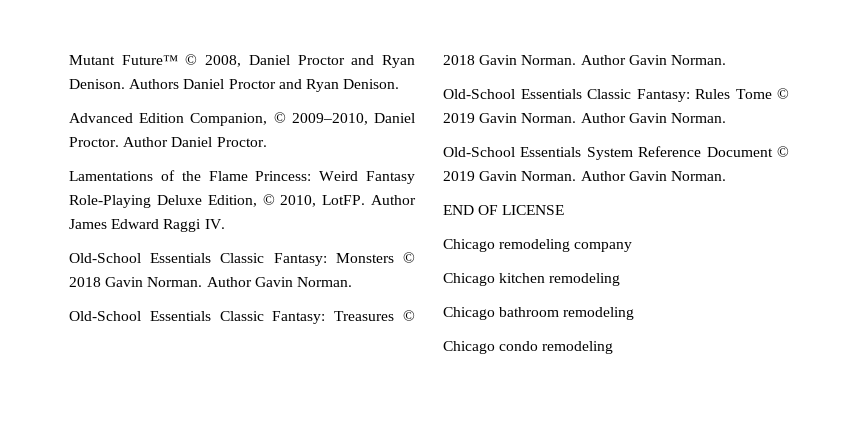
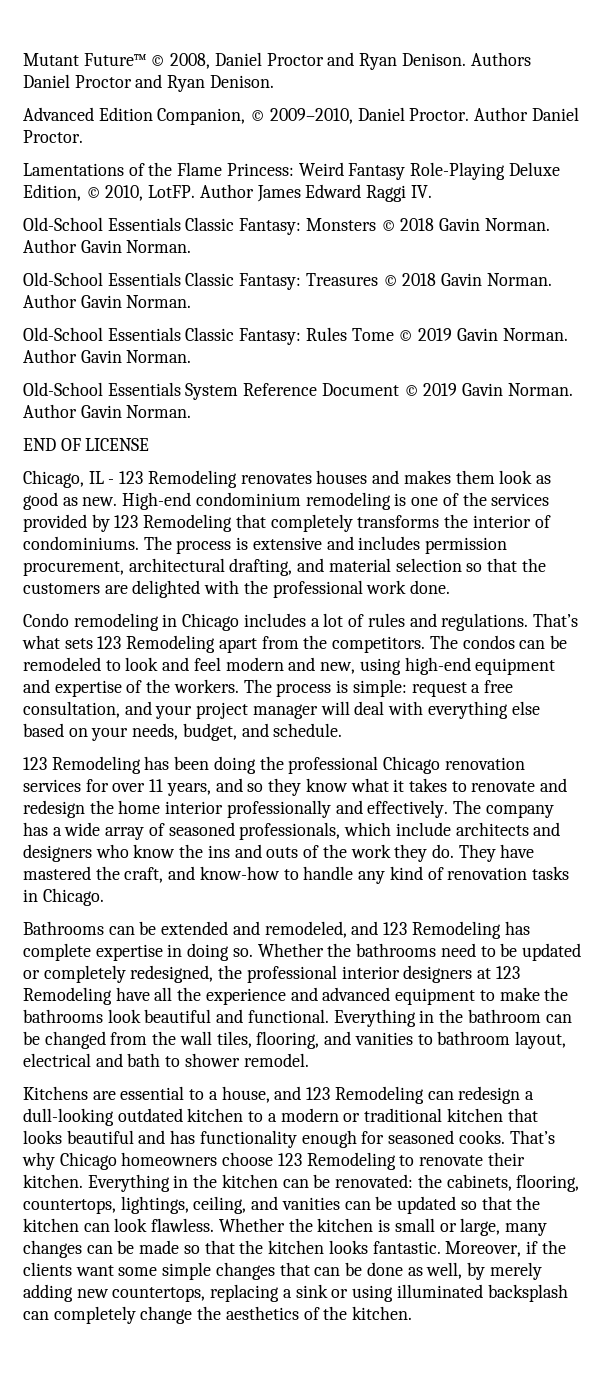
[443,239,633,252] [443,273,621,286] [443,307,635,320] [443,341,614,354] Chicago remodeling company // Chicago kitchen remodeling // Chicago bathroom remodeling // Chicago condo remodeling -> [23,470,551,488] [23,492,550,510] [23,514,551,532] [23,536,508,554] [23,558,546,576] [23,580,451,598] [23,613,578,631] [22,635,567,653] [23,657,556,675] [23,679,513,697] [23,701,540,719] [23,723,343,741] [23,756,525,774] [23,778,568,796] [23,800,554,818] [23,822,561,840] [23,844,535,862] [23,866,569,884] [23,888,104,906] [23,921,530,939] [23,943,581,961] [23,965,520,983] [23,987,569,1005] [23,1009,572,1027] [23,1031,566,1049] [23,1053,309,1067] [23,1086,534,1104] [23,1108,538,1126] [23,1130,555,1148] [22,1152,525,1170] [23,1174,580,1192] [23,1196,541,1214] [23,1218,547,1236] [23,1240,566,1258] [23,1262,542,1280] [23,1284,568,1302] [23,1306,413,1324] Chicago, IL - 123 Remodeling renovates houses and makes them look as good as new. High-end condominium remodeling is one of the services provided by 123 Remodeling that completely transforms the interior of condominiums. The process is extensive and includes permission procurement, architectural drafting, and material selection so that the customers are delighted with the professional work done. // Condo remodeling in Chicago includes a lot of rules and regulations. That’s what sets 123 Remodeling apart from the competitors. The condos can be remodeled to look and feel modern and new, using high-end equipment and expertise of the workers. The process is simple: request a free consultation, and your project manager will deal with everything else based on your needs, budget, and schedule. // 123 Remodeling has been doing the professional Chicago renovation services for over 11 years, and so they know what it takes to renovate and redesign the home interior professionally and effectively. The company has a wide array of seasoned professionals, which include architects and designers who know the ins and outs of the work they do. They have mastered the craft, and know-how to handle any kind of renovation tasks in Chicago. // Bathrooms can be extended and remodeled, and 123 Remodeling has complete expertise in doing so. Whether the bathrooms need to be updated or completely redesigned, the professional interior designers at 123 Remodeling have all the experience and advanced equipment to make the bathrooms look beautiful and functional. Everything in the bathroom can be changed from the wall tiles, flooring, and vanities to bathroom layout, electrical and bath to shower remodel. // Kitchens are essential to a house, and 123 Remodeling can redesign a dull-looking outdated kitchen to a modern or traditional kitchen that looks beautiful and has functionality enough for seasoned cooks. That’s why Chicago homeowners choose 123 Remodeling to renovate their kitchen. Everything in the kitchen can be renovated: the cabinets, flooring, countertops, lightings, ceiling, and vanities can be updated so that the kitchen can look flawless. Whether the kitchen is small or large, many changes can be made so that the kitchen looks fantastic. Moreover, if the clients want some simple changes that can be done as well, by merely adding new countertops, replacing a sink or using illuminated backsplash can completely change the aesthetics of the kitchen.

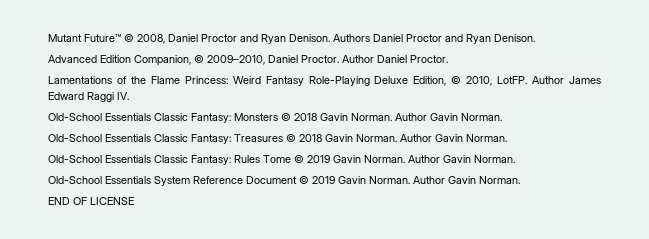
[23,470,551,488] [23,492,550,510] [23,514,551,532] [23,536,508,554] [23,558,546,576] [23,580,451,598] [23,613,578,631] [22,635,567,653] [23,657,556,675] [23,679,513,697] [23,701,540,719] [23,723,343,741] [23,756,525,774] [23,778,568,796] [23,800,554,818] [23,822,561,840] [23,844,535,862] [23,866,569,884] [23,888,104,906] [23,921,530,939] [23,943,581,961] [23,965,520,983] [23,987,569,1005] [23,1009,572,1027] [23,1031,566,1049] [23,1053,309,1067] [23,1086,534,1104] [23,1108,538,1126] [23,1130,555,1148] [22,1152,525,1170] [23,1174,580,1192] [23,1196,541,1214] [23,1218,547,1236] [23,1240,566,1258] [23,1262,542,1280] [23,1284,568,1302] [23,1306,413,1324] // Chicago, IL - 123 Remodeling renovates houses and makes them look as good as new. High-end condominium remodeling is one of the services provided by 123 Remodeling that completely transforms the interior of condominiums. The process is extensive and includes permission procurement, architectural drafting, and material selection so that the customers are delighted with the professional work done. // Condo remodeling in Chicago includes a lot of rules and regulations. That’s what sets 123 Remodeling apart from the competitors. The condos can be remodeled to look and feel modern and new, using high-end equipment and expertise of the workers. The process is simple: request a free consultation, and your project manager will deal with everything else based on your needs, budget, and schedule. // 123 Remodeling has been doing the professional Chicago renovation services for over 11 years, and so they know what it takes to renovate and redesign the home interior professionally and effectively. The company has a wide array of seasoned professionals, which include architects and designers who know the ins and outs of the work they do. They have mastered the craft, and know-how to handle any kind of renovation tasks in Chicago. // Bathrooms can be extended and remodeled, and 123 Remodeling has complete expertise in doing so. Whether the bathrooms need to be updated or completely redesigned, the professional interior designers at 123 Remodeling have all the experience and advanced equipment to make the bathrooms look beautiful and functional. Everything in the bathroom can be changed from the wall tiles, flooring, and vanities to bathroom layout, electrical and bath to shower remodel. // Kitchens are essential to a house, and 123 Remodeling can redesign a dull-looking outdated kitchen to a modern or traditional kitchen that looks beautiful and has functionality enough for seasoned cooks. That’s why Chicago homeowners choose 123 Remodeling to renovate their kitchen. Everything in the kitchen can be renovated: the cabinets, flooring, countertops, lightings, ceiling, and vanities can be updated so that the kitchen can look flawless. Whether the kitchen is small or large, many changes can be made so that the kitchen looks fantastic. Moreover, if the clients want some simple changes that can be done as well, by merely adding new countertops, replacing a sink or using illuminated backsplash can completely change the aesthetics of the kitchen. -> (134, 201) none

